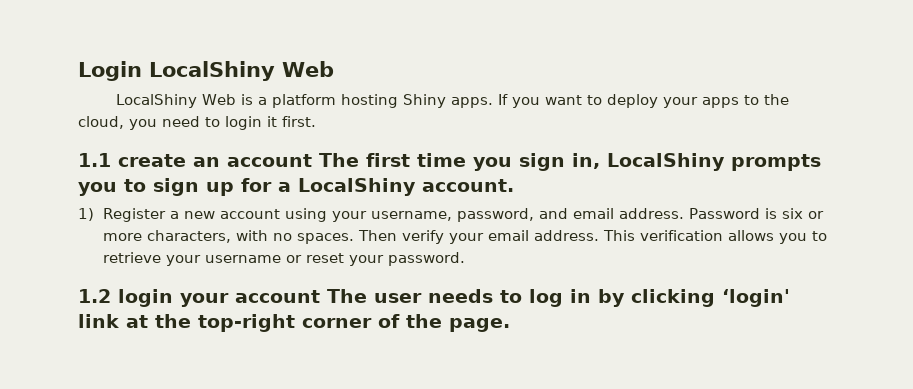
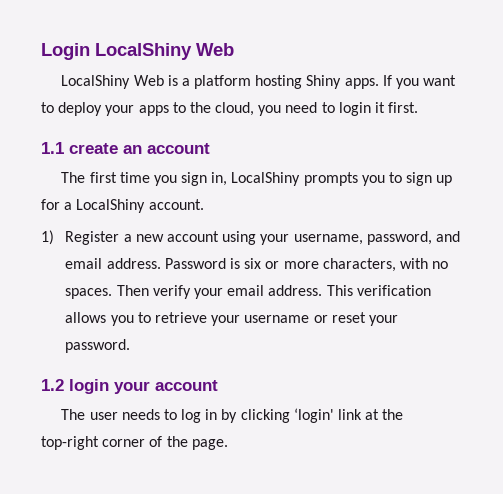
(312, 160) none -> (210, 148) //
(320, 296) none -> (218, 385) //

